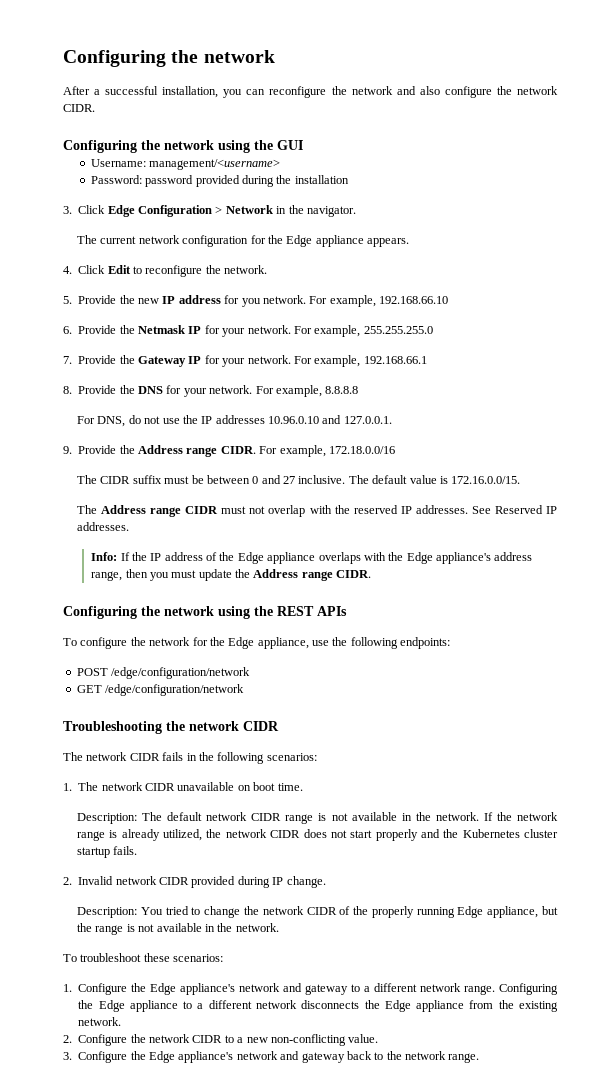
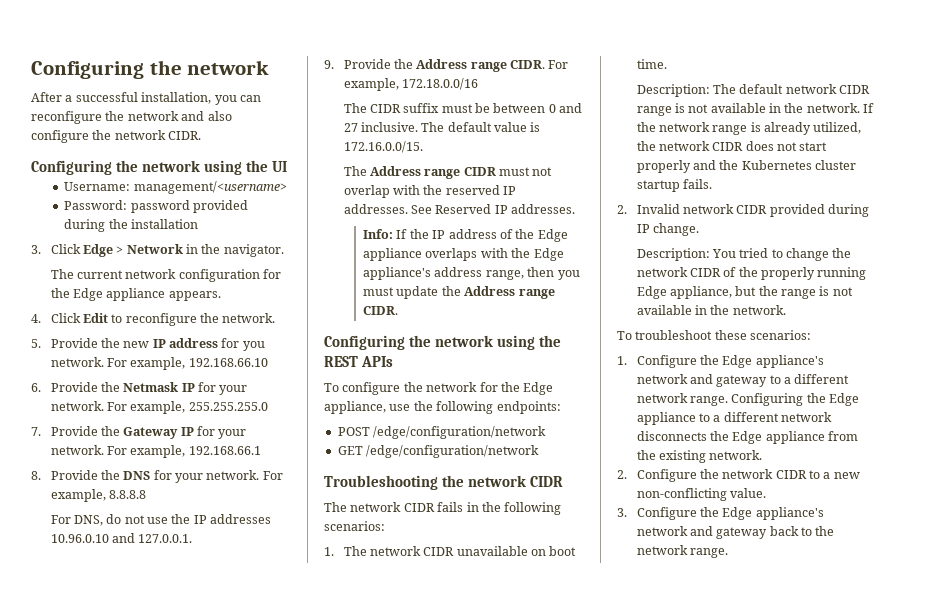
[277,140,303,150] GUI -> [272,161,288,172] UI
[138,205,212,217] Configuration -> (113, 250) none

